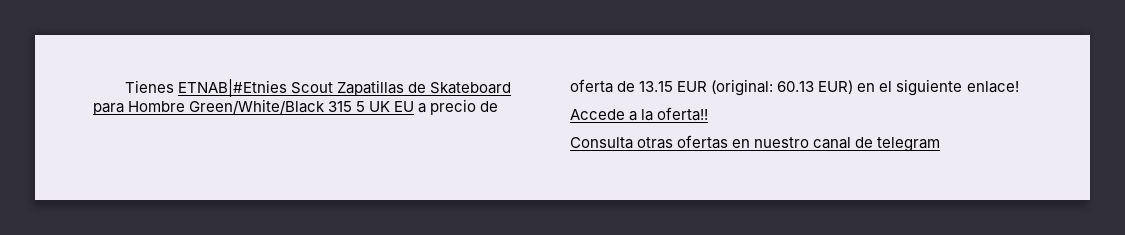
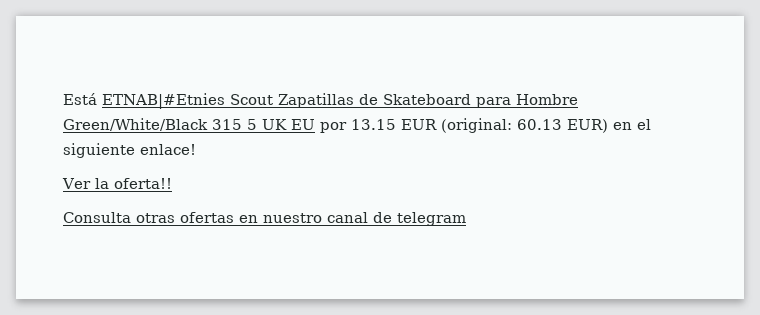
[124,80,174,93] Tienes -> [63,93,97,105] Está
[418,99,499,115] [570,79,636,93] a precio de oferta de -> [320,122,347,133] por
[570,109,638,121] Accede a -> [62,178,91,189] Ver

